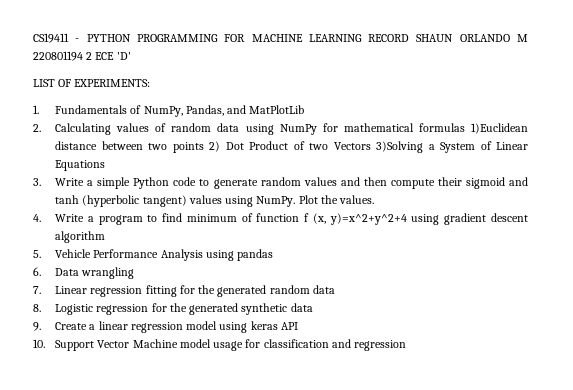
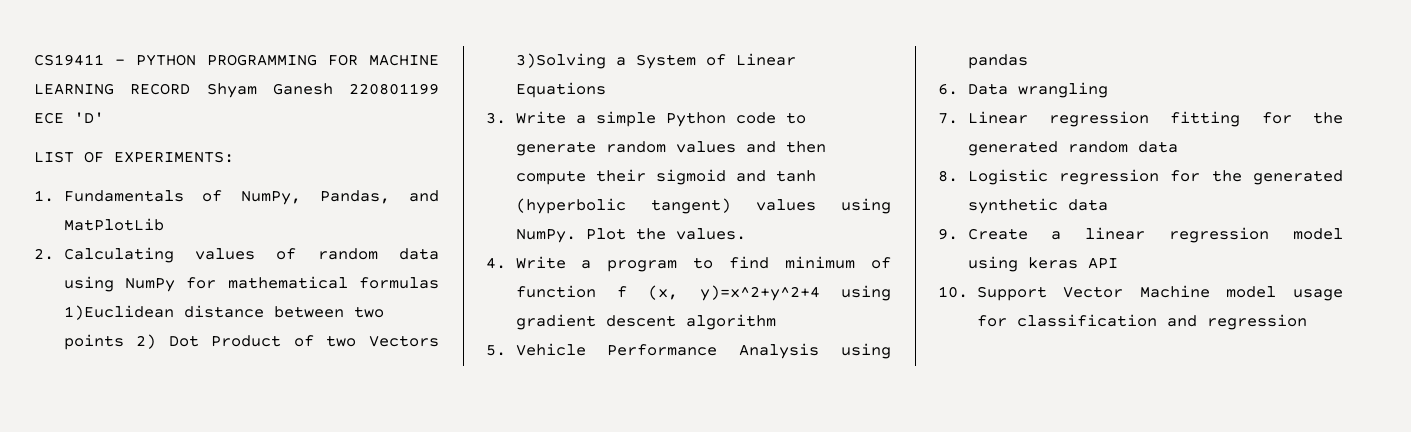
[416,34,528,42] [33,51,93,61] SHAUN ORLANDO M 220801194 2 -> [206,83,439,98] Shyam Ganesh 220801199

